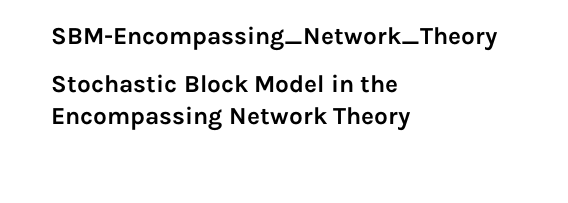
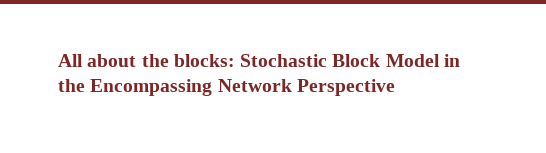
[51,26,498,51] SBM-Encompassing_Network_Theory // -> [58,54,235,67] All about the blocks:
[333,107,412,131] Theory -> [296,79,395,96] Perspective

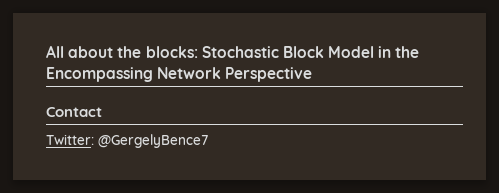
(395, 87) none -> [46,107,102,117] [46,134,208,148] // Contact // Twitter: @GergelyBence7

